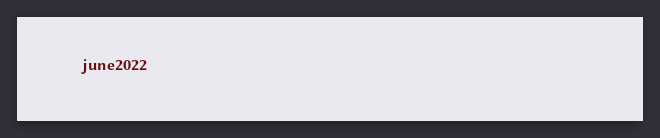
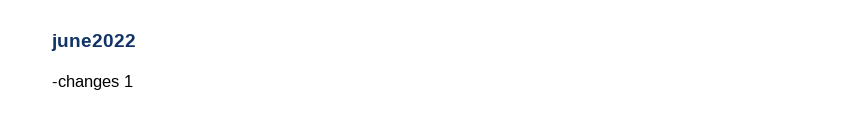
(147, 66) none -> [52,75,133,90] // -changes 1

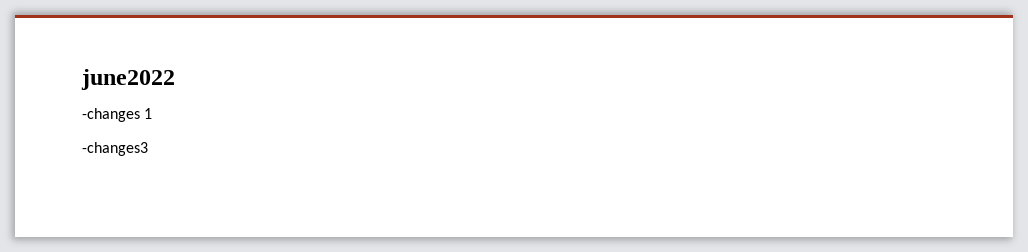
(133, 81) none -> [82,142,148,156] // -changes3

